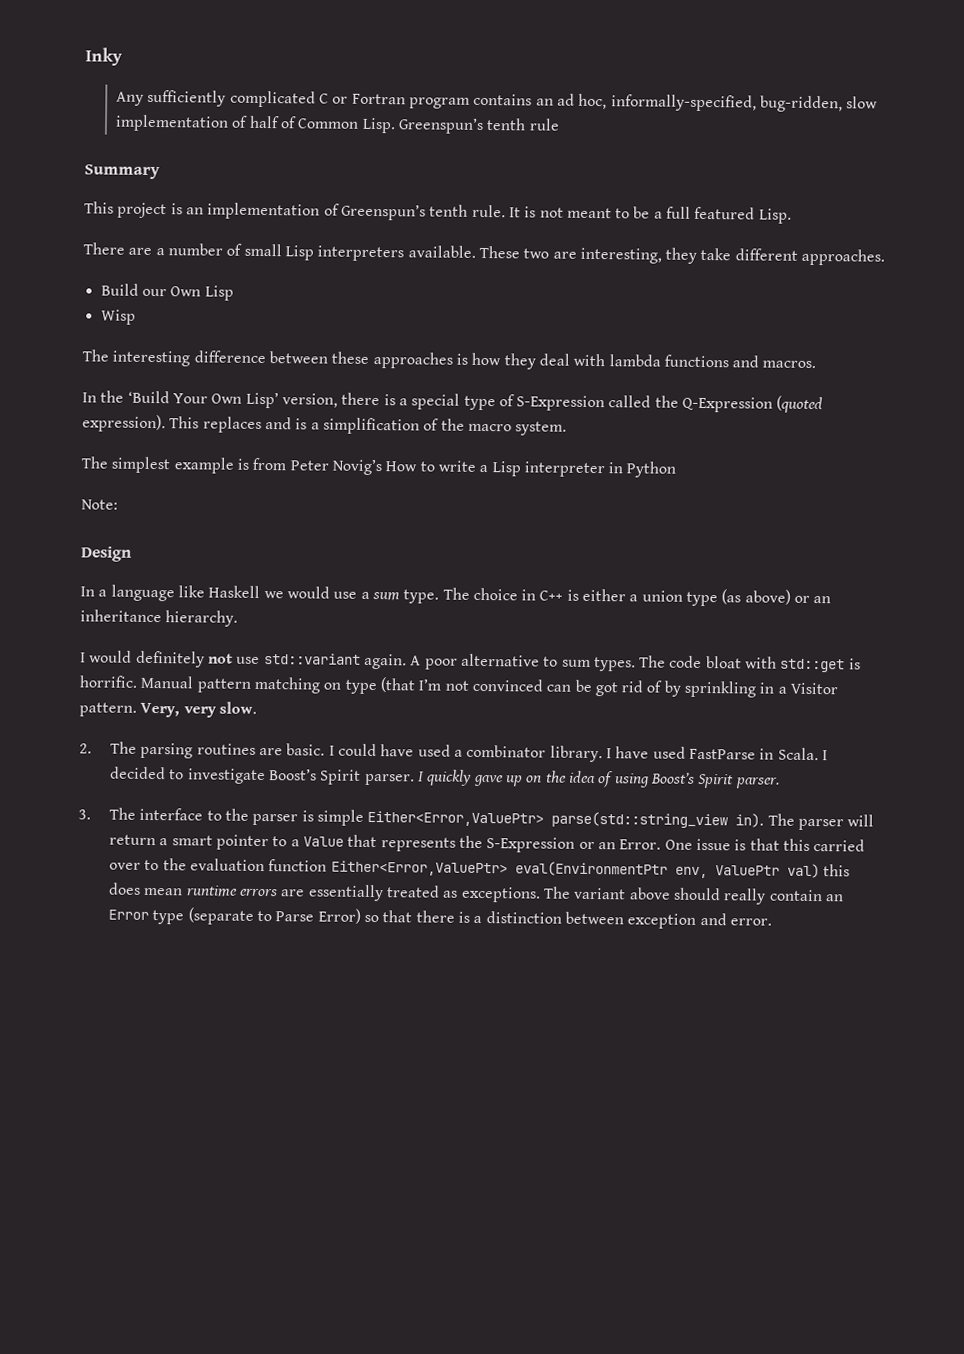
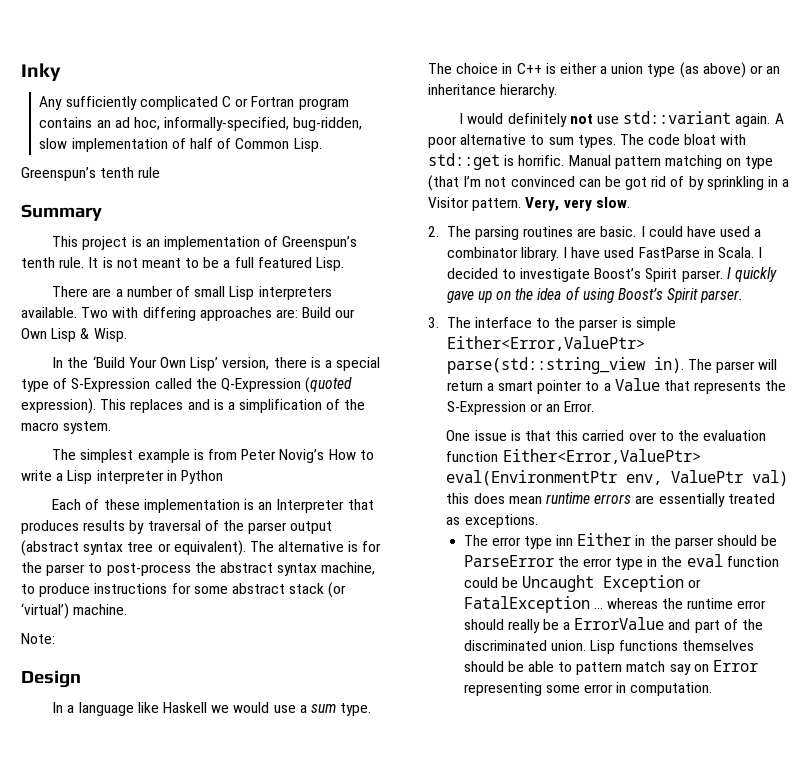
(396, 125) none -> (322, 145) //
[478,245,886,266] [100,283,234,301] [100,309,136,325] [82,349,817,370] These two are interesting, they take different approaches. // Build our Own Lisp // Wisp // The interesting difference between these approaches is how they deal with lambda functions and macros. -> [81,307,356,321] [21,328,127,342] Two with differing approaches are: Build our Own Lisp & Wisp.
(677, 469) none -> [52,499,374,513] [21,520,333,534] [21,540,382,556] [21,562,376,576] [21,582,347,598] [21,603,128,619] // Each of these implementation is an Interpreter that produces results by traversal of the parser output (abstract syntax tree or equivalent). The alternative is for the parser to post-process the abstract syntax machine, to produce instructions for some abstract stack (or ‘virtual’) machine.
(662, 844) none -> (595, 406) //
[542,886,844,905] [108,907,772,929] The variant above should really contain an Error type (separate to Parse Error) so that there is a distinction between exception and error. -> [463,533,778,549] [463,554,779,570] [463,575,702,592] [463,596,767,613] [463,617,763,633] [463,640,755,654] [463,660,758,675] [463,682,713,696] // The error type inn Either in the parser should be ParseError the error type in the eval function could be Uncaught Exception or FatalException … whereas the runtime error should really be a ErrorValue and part of the discriminated union. Lisp functions themselves should be able to pattern match say on Error representing some error in computation.

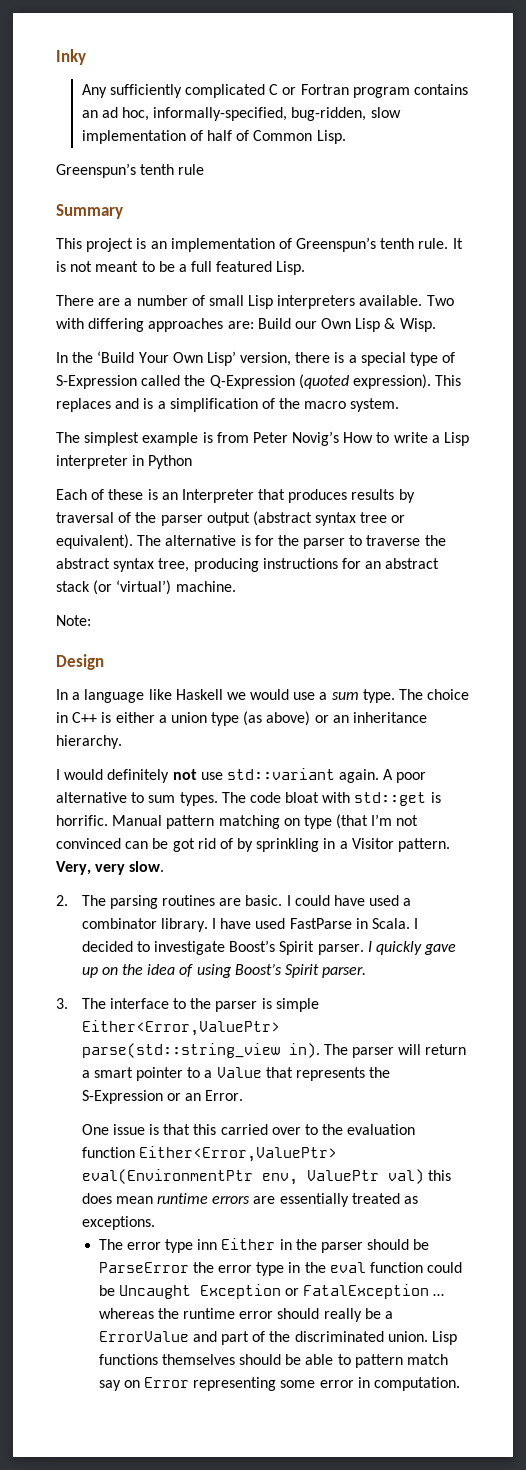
[143,499,240,513] implementation -> (144, 494) none
[106,563,191,576] post-process -> [366,535,421,546] traverse
[321,562,376,575] [21,583,91,597] machine, to produce -> [158,558,259,572] tree, producing
[193,586,228,594] some -> [365,561,382,569] an

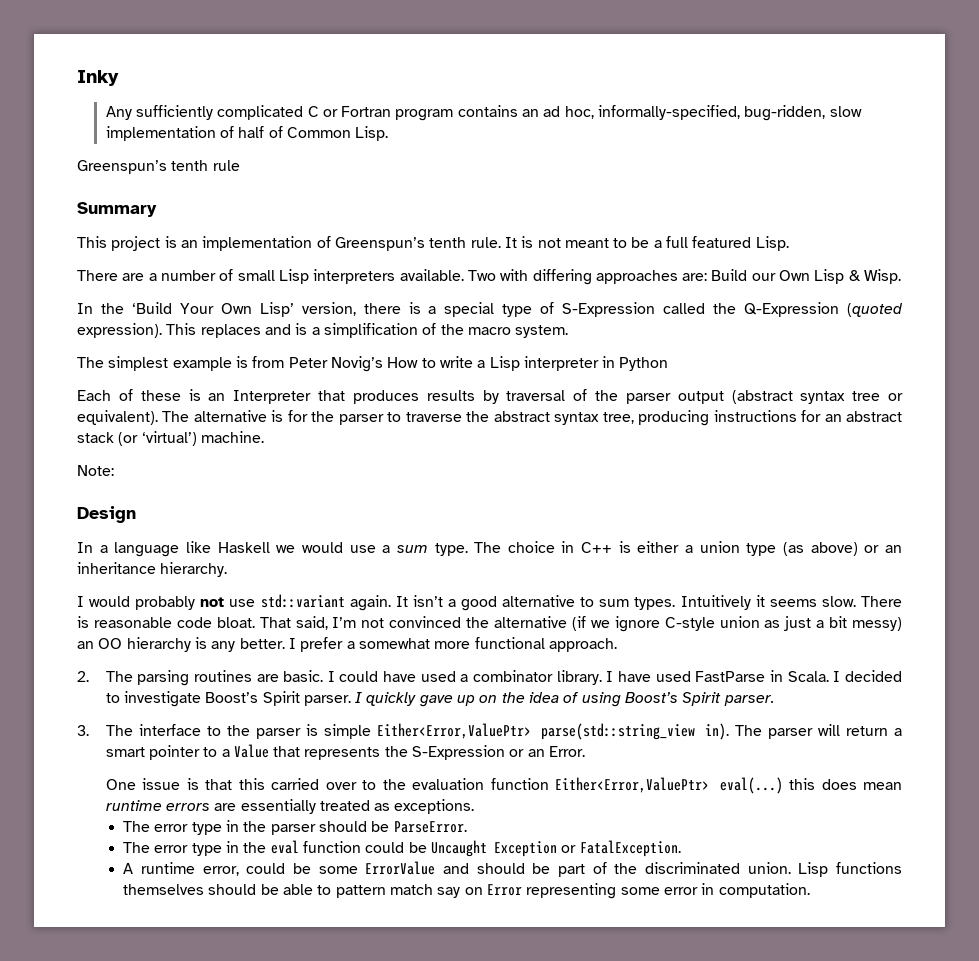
[107,769,170,783] definitely -> [135,596,196,610] probably
[383,769,427,783] [56,792,441,806] [56,814,419,829] [56,838,451,852] [56,861,165,875] A poor alternative to sum types. The code bloat with std::get is horrific. Manual pattern matching on type (that I’m not convinced can be got rid of by sprinkling in a Visitor pattern. Very, very slow. -> [395,595,903,611] [77,616,902,632] [77,637,617,652] It isn’t a good alternative to sum types. Intuitively it seems slow. There is reasonable code bloat. That said, I’m not convinced the alternative (if we ignore C-style union as just a bit messy) an OO hierarchy is any better. I prefer a somewhat more functional approach.
[81,1169,424,1185] eval(EnvironmentPtr env, ValuePtr val) -> [719,777,783,794] eval(...)
[197,1238,276,1250] inn Either -> (222, 828) none
[98,1262,214,1273] ParseError the -> [393,821,467,833] [123,842,151,853] ParseError. // The
[303,1284,445,1299] [98,1308,394,1322] [98,1331,217,1342] FatalException … whereas the runtime error should really be a ErrorValue and -> [579,840,681,857] [123,861,551,876] FatalException. // A runtime error, could be some ErrorValue and should be

